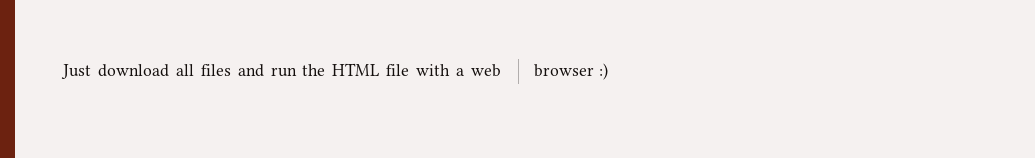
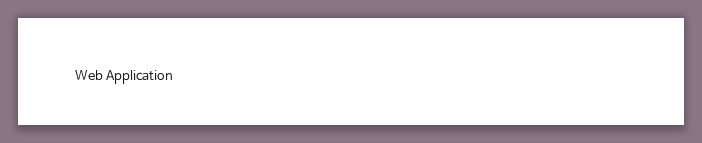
[61,63,608,80] Just download all files and run the HTML file with a web browser :) -> [75,70,174,84] Web Application

